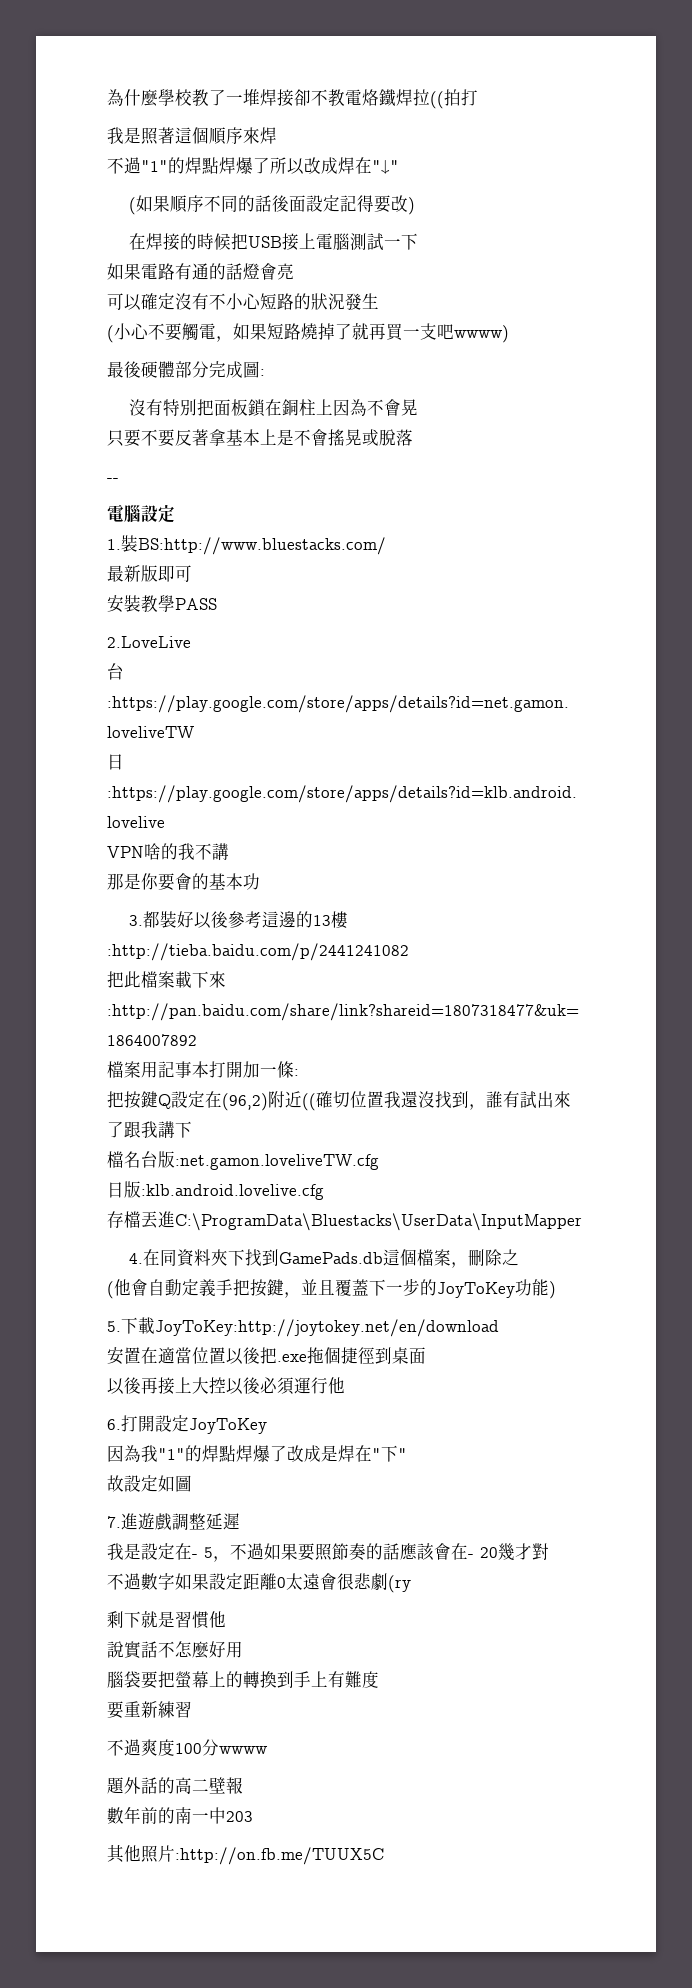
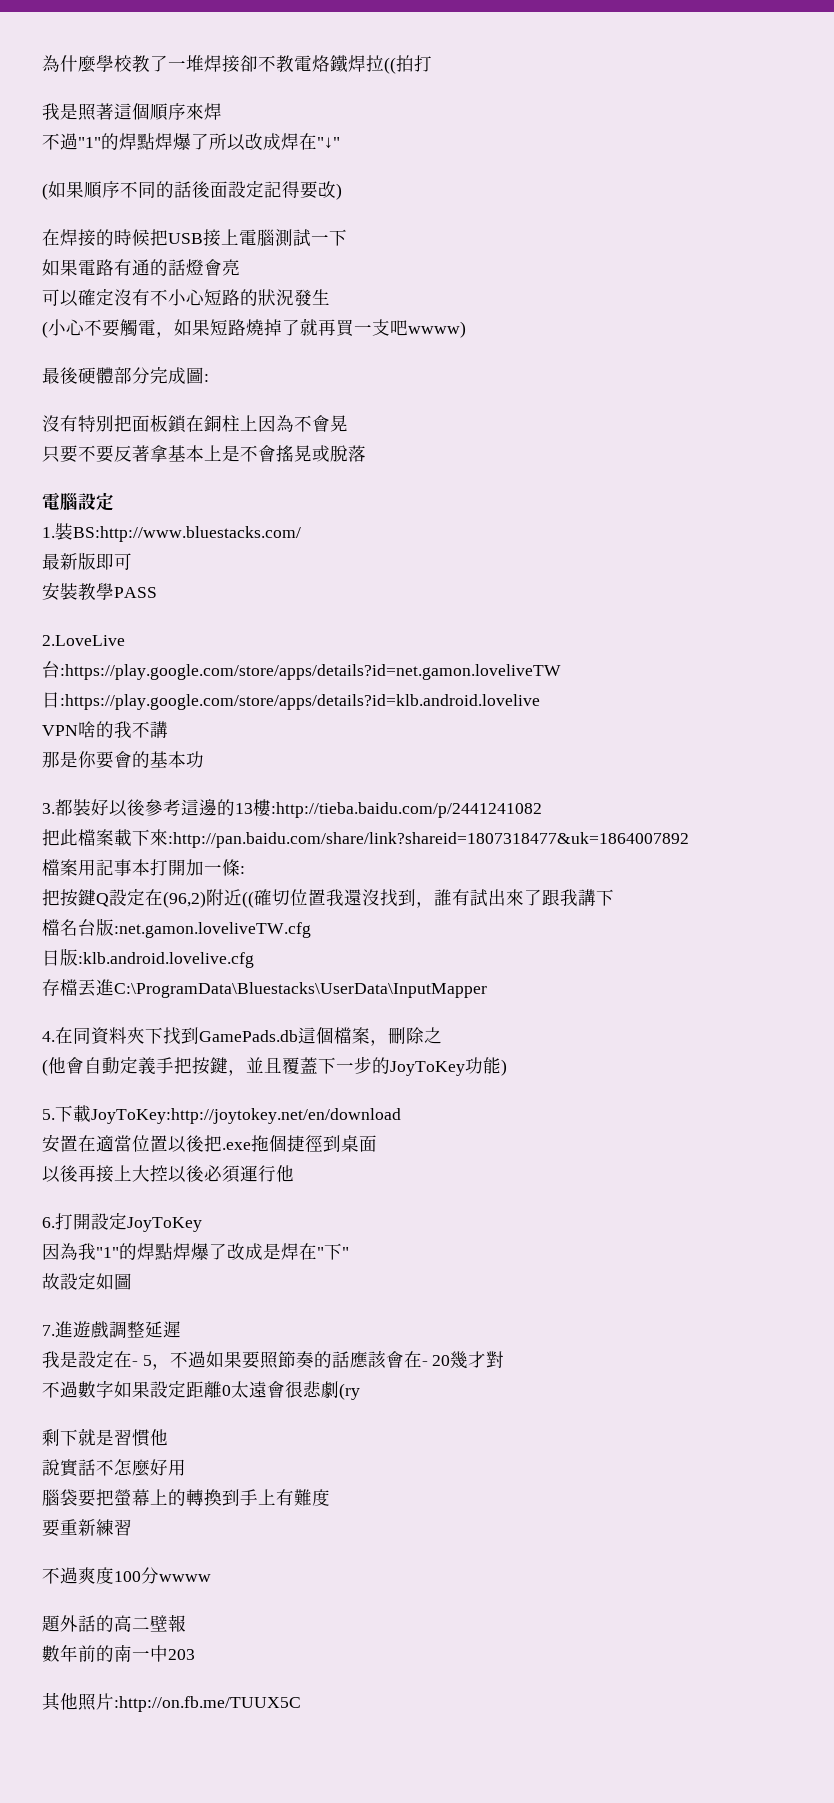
[107,478,119,482] // -- -> (366, 453) none

